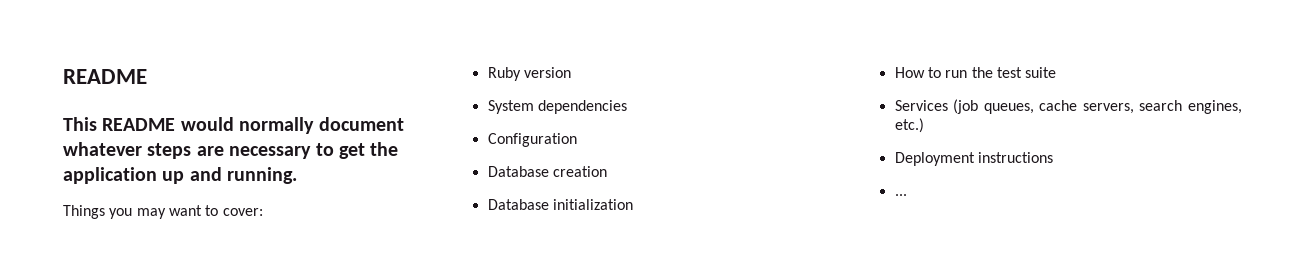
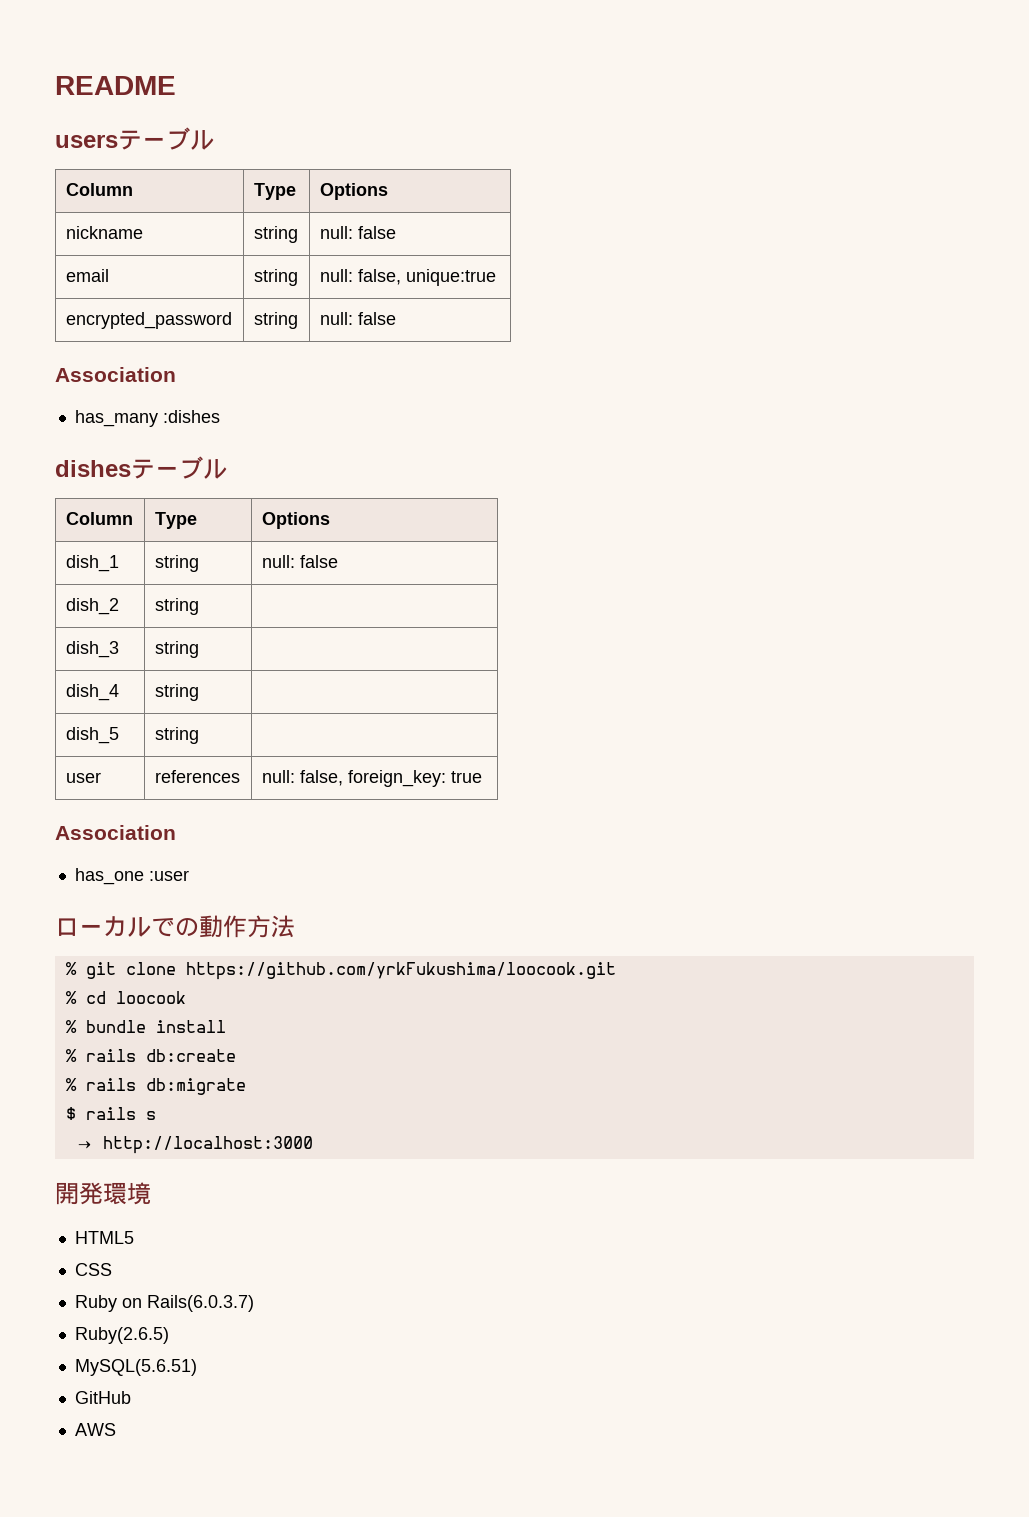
[63,117,404,134] [63,142,399,159] [63,167,298,184] [63,205,263,219] [487,67,571,81] [487,100,627,114] [487,133,577,147] [487,166,607,177] [487,199,633,210] [894,67,1057,78] [894,99,1242,114] [894,118,924,133] [894,152,1053,166] [894,194,907,196] This README would normally document whatever steps are necessary to get the application up and running. // Things you may want to cover: // Ruby version // System dependencies // Configuration // Database creation // Database initialization // How to run the test suite // Services (job queues, cache servers, search engines, etc.) // Deployment instructions // ... -> [55,127,214,150] [65,183,133,196] [253,183,296,200] [319,183,388,200] [65,226,143,239] [253,226,298,243] [319,226,396,239] [65,269,109,282] [253,269,298,286] [319,269,496,286] [65,312,232,329] [253,312,298,329] [319,312,396,325] [55,367,176,382] [74,410,220,427] [55,456,227,479] [65,512,133,525] [154,512,197,529] [261,512,330,529] [65,555,119,572] [154,555,199,572] [261,555,338,568] [65,598,119,615] [154,598,199,615] [65,641,119,658] [154,641,199,658] [65,684,119,701] [154,684,199,701] [65,727,119,744] [154,727,199,744] [65,772,101,783] [154,770,240,783] [261,770,482,787] [55,825,176,840] [74,868,189,885] [55,915,295,938] [65,962,616,980] [65,991,186,1004] [65,1020,226,1033] [65,1049,236,1062] [65,1078,246,1095] [65,1107,156,1120] [75,1136,313,1154] [55,1182,151,1205] [74,1231,134,1244] [74,1263,112,1276] [74,1295,254,1312] [74,1327,169,1344] [74,1359,197,1376] [74,1391,131,1404] [74,1423,116,1436] usersテーブル // Column | Type | Options // nickname | string | null: false // email | string | null: false, unique:true // encrypted_password | string | null: false // Association // has_many :dishes // dishesテーブル // Column | Type | Options // dish_1 | string | null: false // dish_2 | string | // dish_3 | string | // dish_4 | string | // dish_5 | string | // user | references | null: false, foreign_key: true // Association // has_one :user // ローカルでの動作方法 // % git clone https://github.com/yrkFukushima/loocook.git // % cd loocook // % bundle install // % rails db:create // % rails db:migrate // $ rails s // → http://localhost:3000 // 開発環境 // HTML5 // CSS // Ruby on Rails(6.0.3.7) // Ruby(2.6.5) // MySQL(5.6.51) // GitHub // AWS

